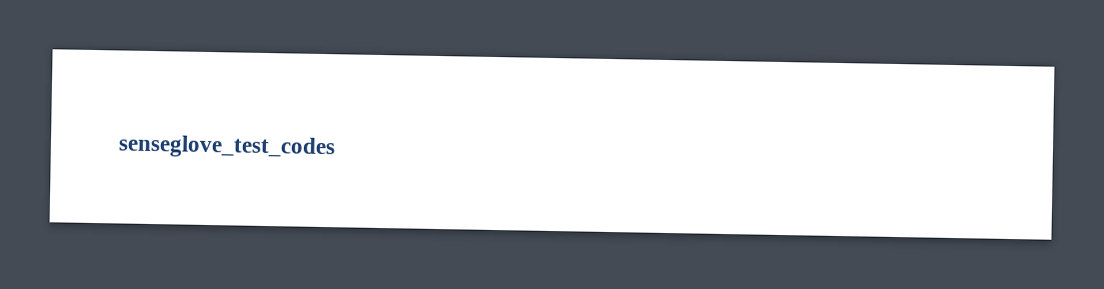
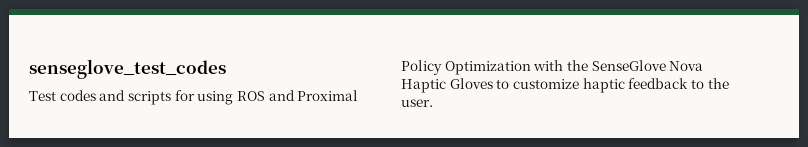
(336, 147) none -> [29,90,359,105] [401,60,704,75] [401,78,729,93] [401,99,433,107] // Test codes and scripts for using ROS and Proximal Policy Optimization with the SenseGlove Nova Haptic Gloves to customize haptic feedback to the user.

